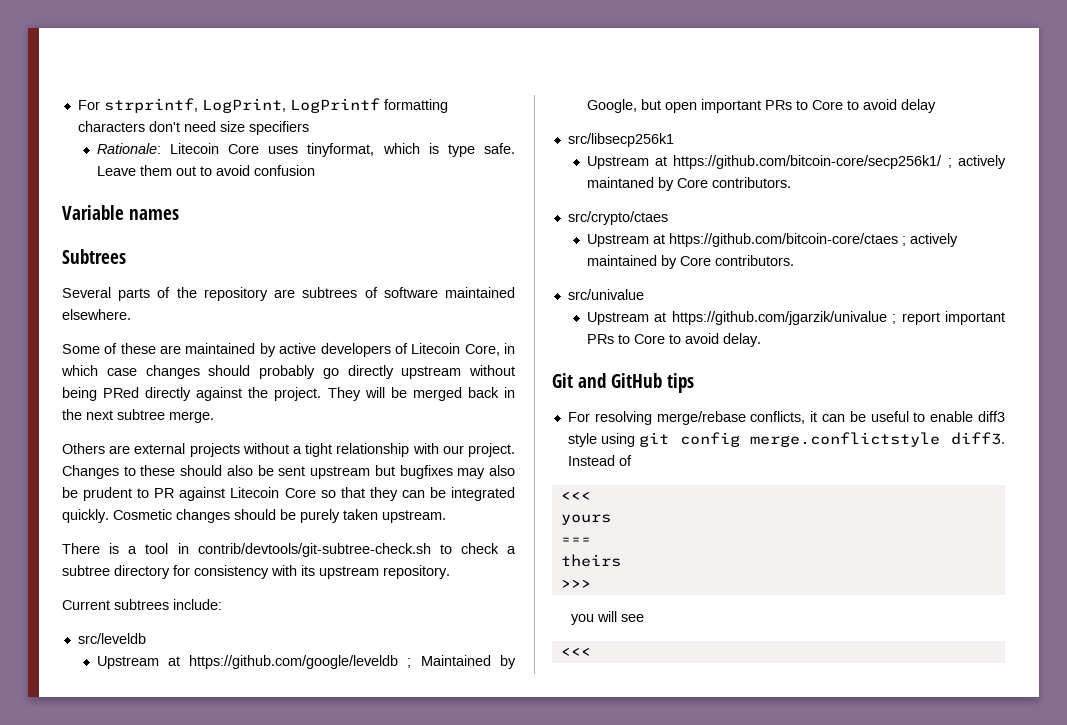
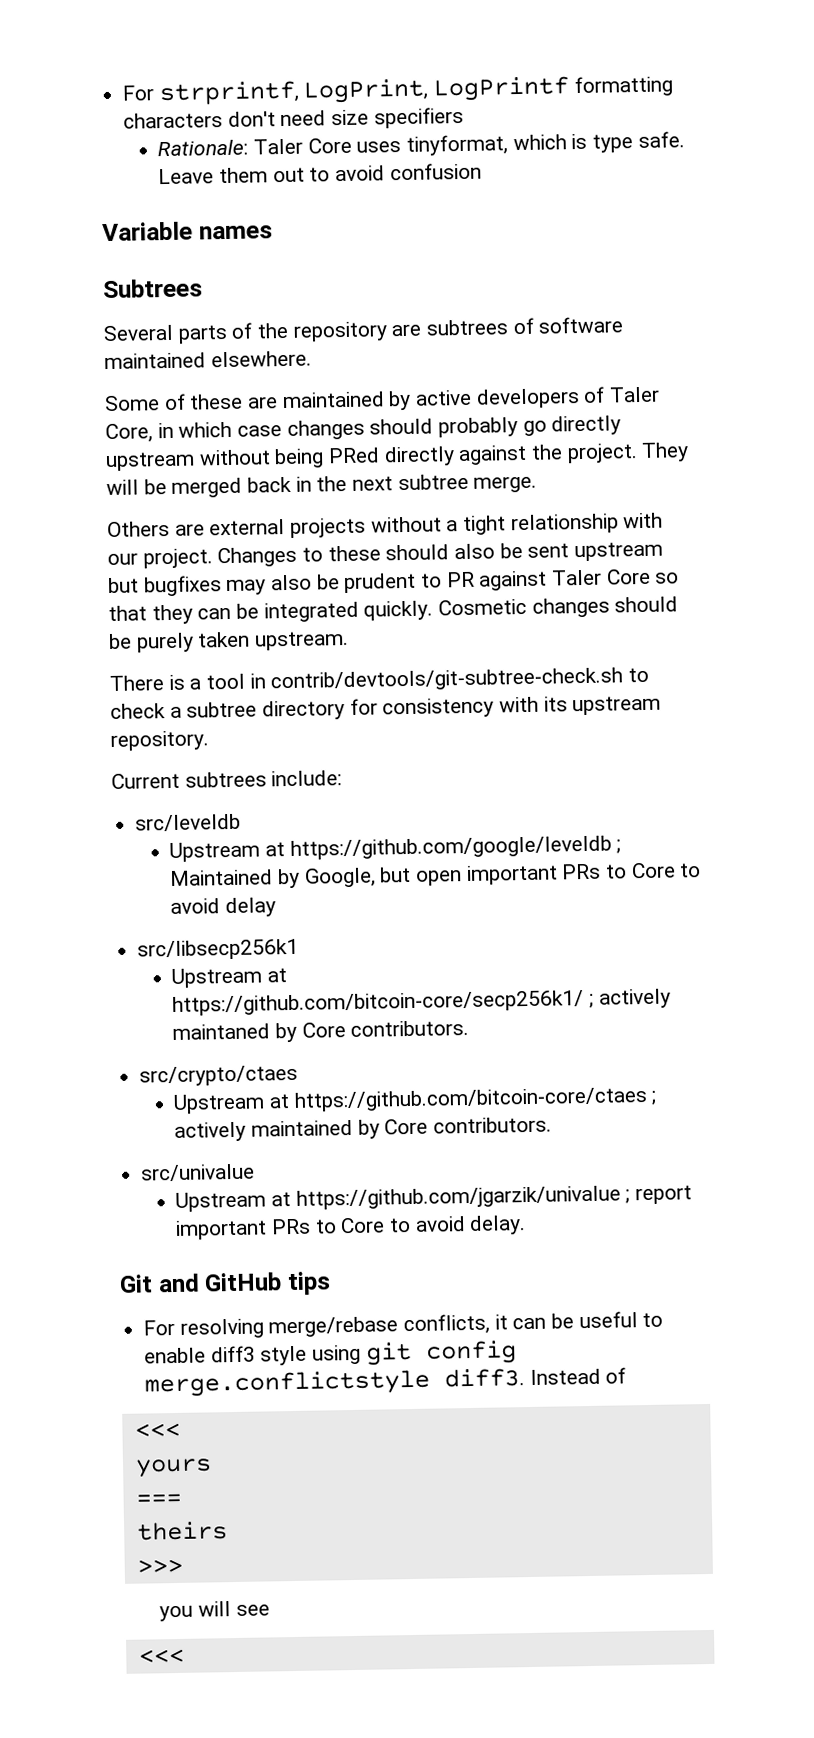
[169,143,219,154] Litecoin -> [253,138,304,155] Taler
[411,343,461,354] Litecoin -> [609,386,661,403] Taler
[230,487,280,498] Litecoin -> [551,569,603,586] Taler

